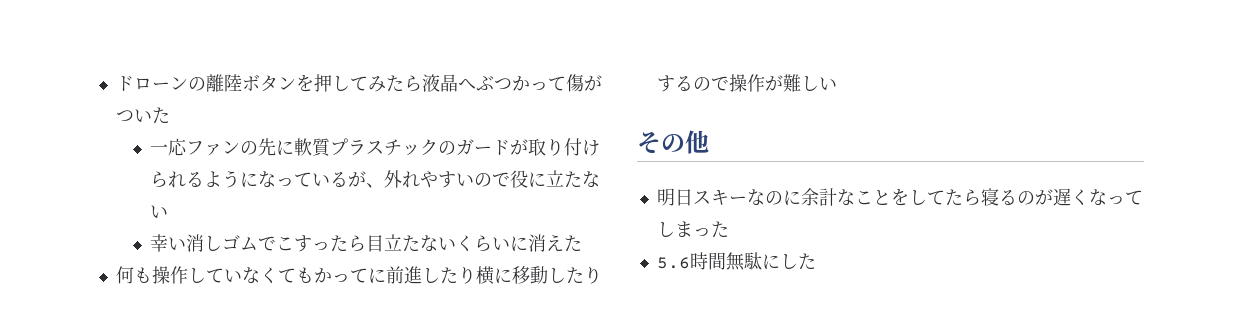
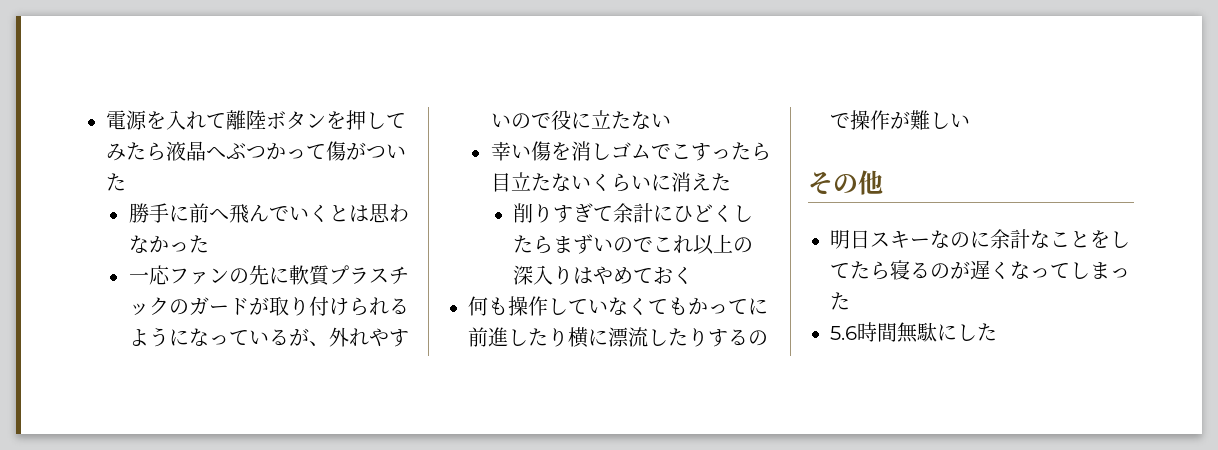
[115,76,206,92] ドローンの -> [106,110,226,130] 電源を入れて
(170, 115) none -> [128,203,409,223] [128,235,209,253] // 勝手に前へ飛んでいくとは思わなかった
(186, 244) none -> [530,141,571,161] 傷を
(582, 243) none -> [512,203,753,223] [512,234,753,255] [512,265,693,285] // 削りすぎて余計にひどくしたらまずいのでこれ以上の深入りはやめておく
[511,266,548,284] 移動 -> [608,327,648,347] 漂流

